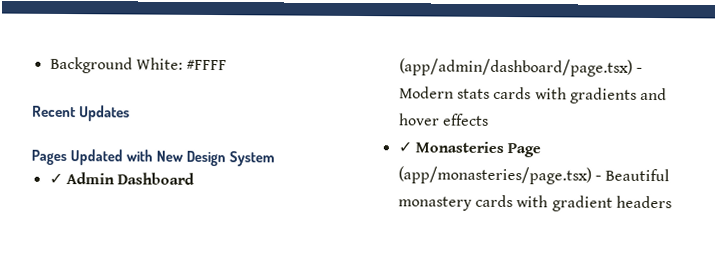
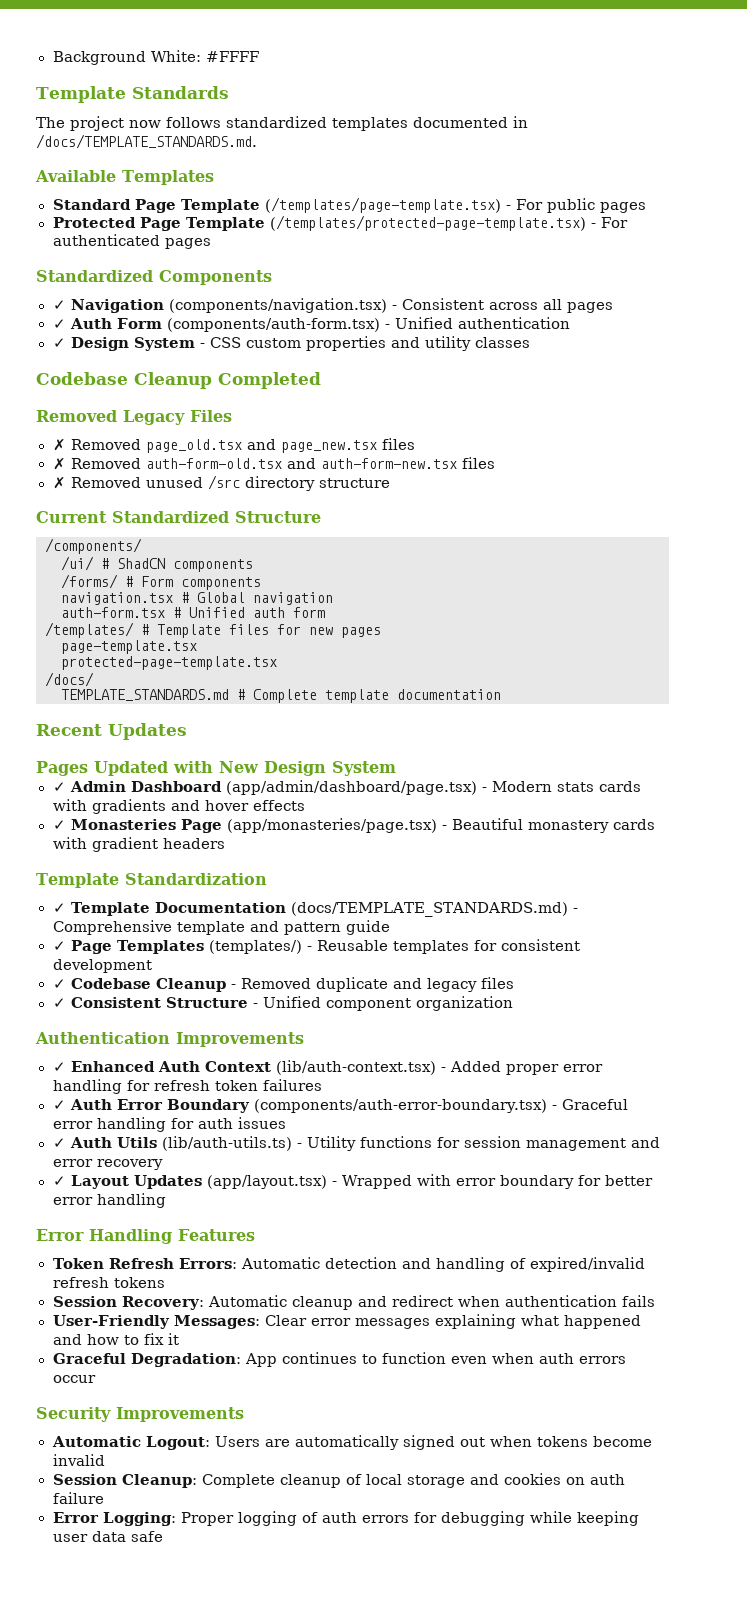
(228, 65) none -> [36,86,229,103] [36,116,528,131] [36,134,257,149] [35,170,214,185] [52,197,647,213] [52,215,629,231] [52,234,211,249] [36,270,272,285] [52,298,613,313] [52,317,570,332] [52,336,530,351] [36,372,321,389] [36,410,232,425] [52,438,415,453] [52,457,495,470] [52,475,390,491] [36,511,321,523] [45,538,142,554] [61,556,253,572] [61,574,261,590] [61,592,333,605] [61,607,325,618] [45,622,381,638] [61,640,197,654] [61,656,277,670] [45,672,94,687] [61,689,501,703] // Template Standards // The project now follows standardized templates documented in /docs/TEMPLATE_STANDARDS.md. // Available Templates // Standard Page Template (/templates/page-template.tsx) - For public pages // Protected Page Template (/templates/protected-page-template.tsx) - For authenticated pages // Standardized Components // ✓ Navigation (components/navigation.tsx) - Consistent across all pages // ✓ Auth Form (components/auth-form.tsx) - Unified authentication // ✓ Design System - CSS custom properties and utility classes // Codebase Cleanup Completed // Removed Legacy Files // ✗ Removed page_old.tsx and page_new.tsx files // ✗ Removed auth-form-old.tsx and auth-form-new.tsx files // ✗ Removed unused /src directory structure // Current Standardized Structure // /components/ // /ui/ # ShadCN components // /forms/ # Form components // navigation.tsx # Global navigation // auth-form.tsx # Unified auth form // /templates/ # Template files for new pages // page-template.tsx // protected-page-template.tsx // /docs/ // TEMPLATE_STANDARDS.md # Complete template documentation
(672, 202) none -> [36,873,267,888] [52,902,579,917] [52,920,390,935] [52,939,581,954] [52,959,152,973] [52,977,514,992] [52,996,513,1011] [35,1032,304,1047] [52,1060,603,1075] [52,1079,322,1094] [52,1099,629,1113] [52,1117,286,1132] [52,1136,660,1151] [52,1159,163,1170] [52,1174,653,1189] [52,1193,166,1208] [36,1229,255,1244] [52,1257,646,1272] [52,1277,165,1288] [52,1295,655,1310] [52,1314,641,1329] [52,1333,179,1345] [52,1352,626,1367] [52,1375,96,1383] [36,1407,244,1422] [51,1435,652,1450] [52,1454,105,1466] [52,1473,625,1488] [52,1492,104,1504] [52,1511,639,1526] [52,1531,163,1542] // Template Standardization // ✓ Template Documentation (docs/TEMPLATE_STANDARDS.md) - Comprehensive template and pattern guide // ✓ Page Templates (templates/) - Reusable templates for consistent development // ✓ Codebase Cleanup - Removed duplicate and legacy files // ✓ Consistent Structure - Unified component organization // Authentication Improvements // ✓ Enhanced Auth Context (lib/auth-context.tsx) - Added proper error handling for refresh token failures // ✓ Auth Error Boundary (components/auth-error-boundary.tsx) - Graceful error handling for auth issues // ✓ Auth Utils (lib/auth-utils.ts) - Utility functions for session management and error recovery // ✓ Layout Updates (app/layout.tsx) - Wrapped with error boundary for better error handling // Error Handling Features // Token Refresh Errors: Automatic detection and handling of expired/invalid refresh tokens // Session Recovery: Automatic cleanup and redirect when authentication fails // User-Friendly Messages: Clear error messages explaining what happened and how to fix it // Graceful Degradation: App continues to function even when auth errors occur // Security Improvements // Automatic Logout: Users are automatically signed out when tokens become invalid // Session Cleanup: Complete cleanup of local storage and cookies on auth failure // Error Logging: Proper logging of auth errors for debugging while keeping user data safe

